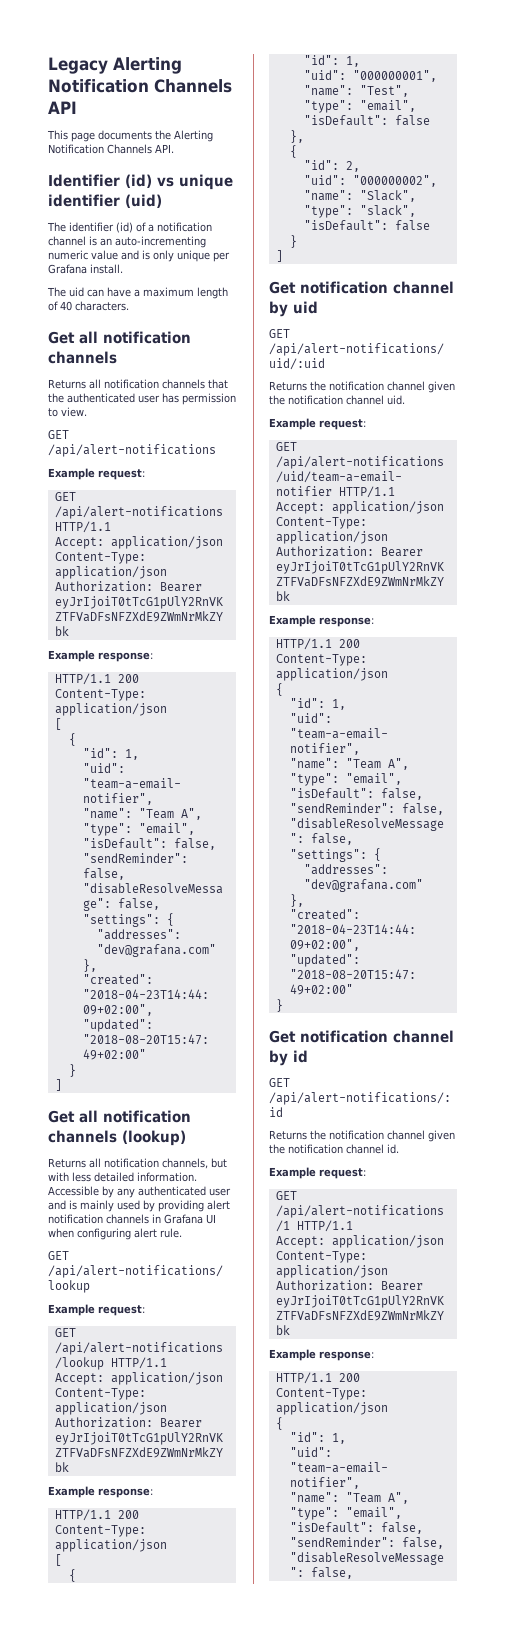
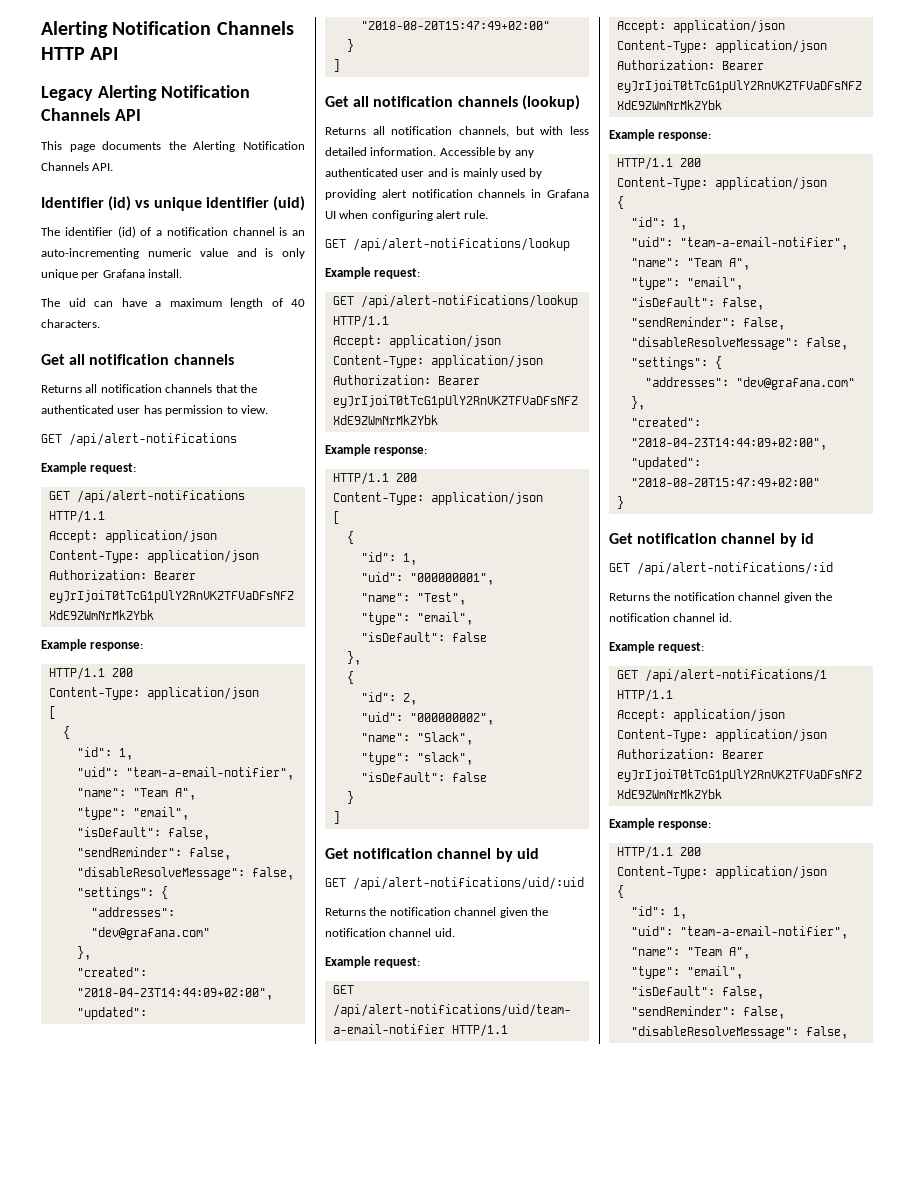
(48, 65) none -> [41,21,294,38] [41,47,119,60] Alerting Notification Channels HTTP API //

